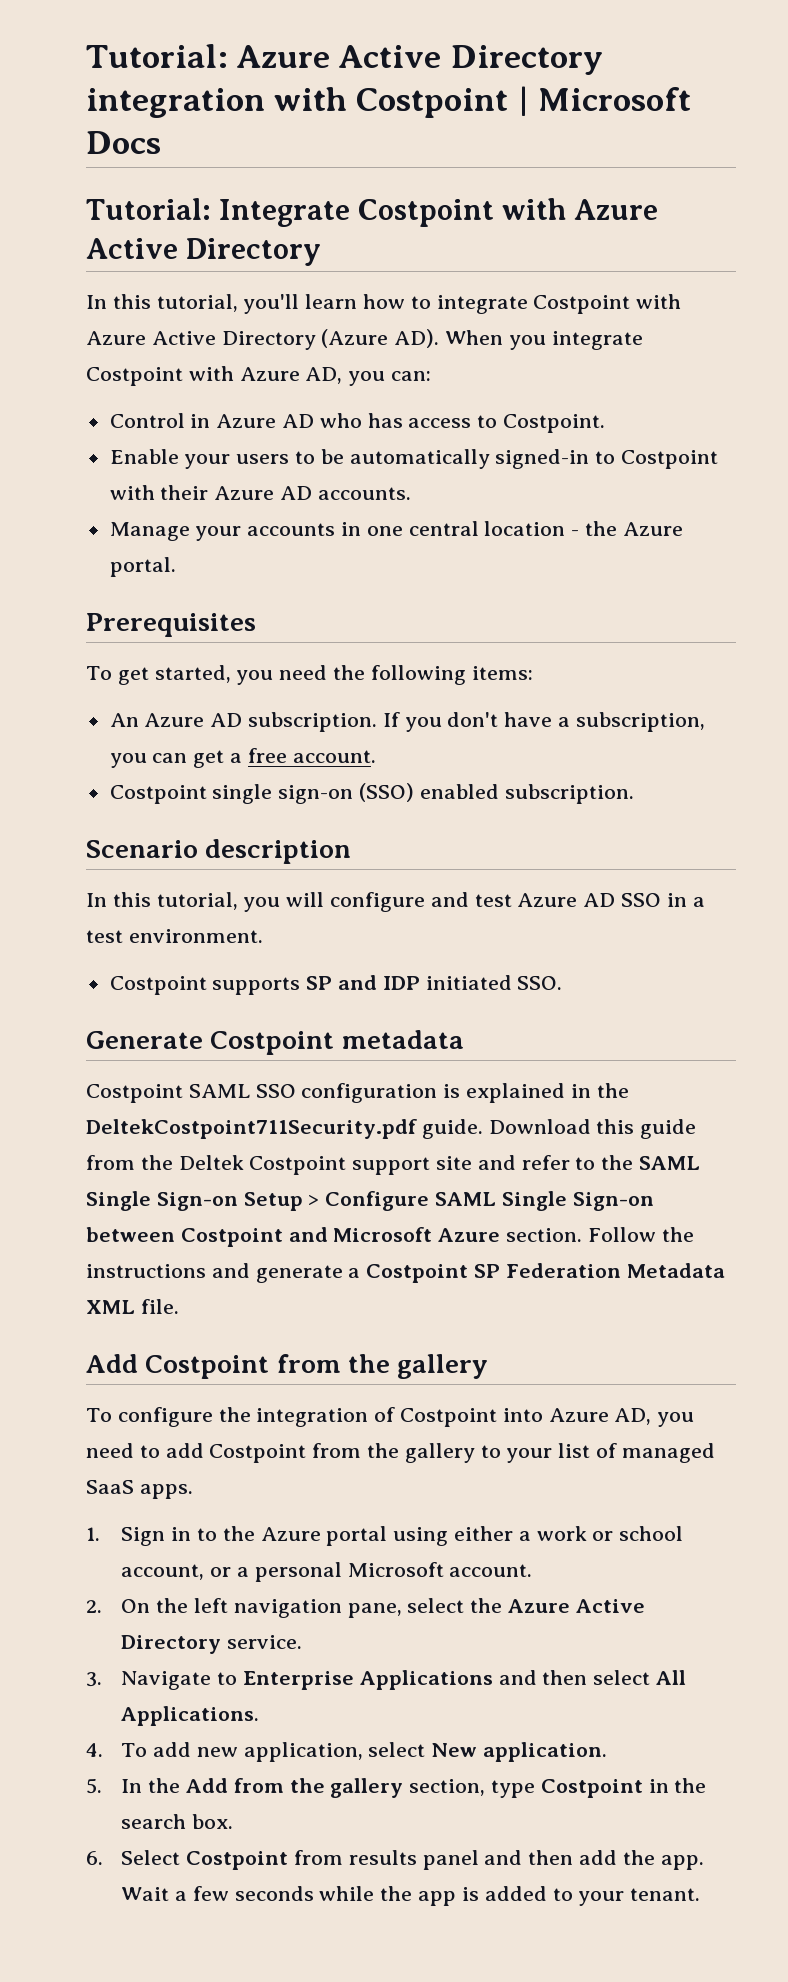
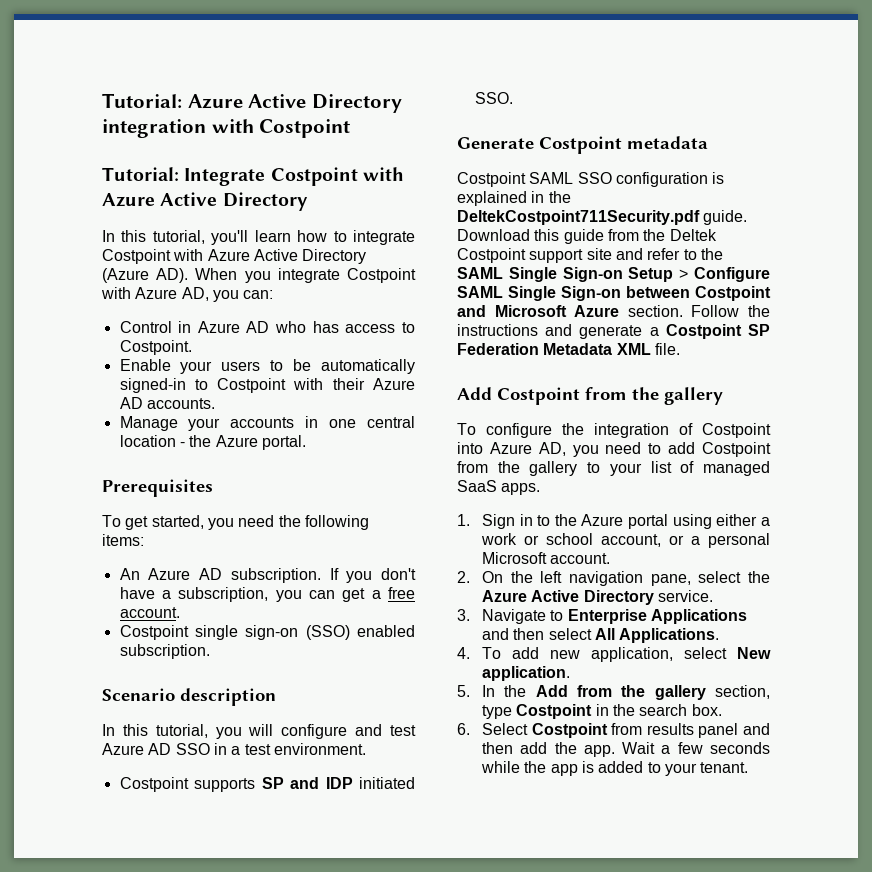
[517,86,691,116] [86,131,161,154] | Microsoft Docs -> (351, 128) none

